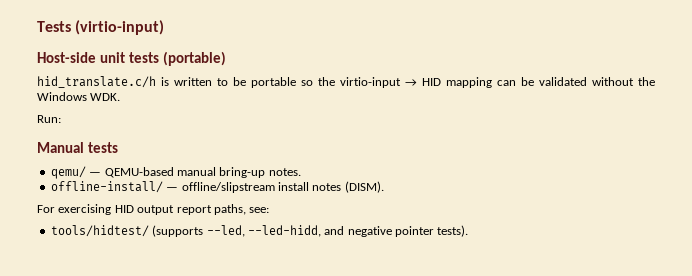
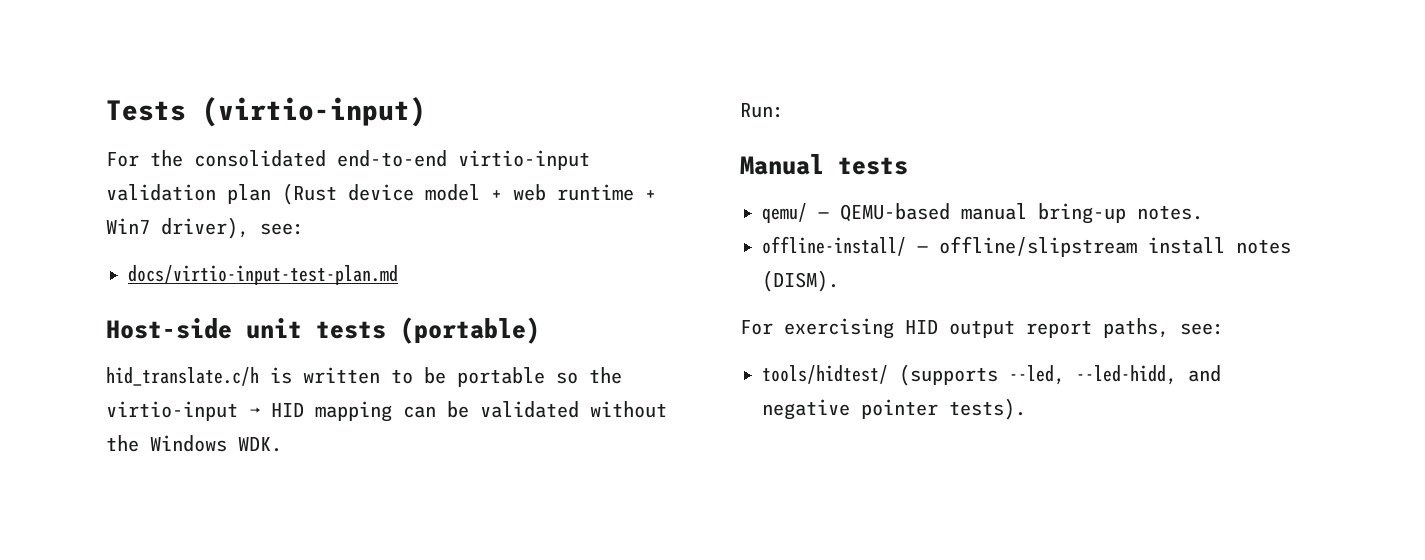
(165, 27) none -> [106,150,590,170] [106,183,656,205] [106,217,304,239] [128,265,398,285] // For the consolidated end-to-end virtio-input validation plan (Rust device model + web runtime + Win7 driver), see: // docs/virtio-input-test-plan.md

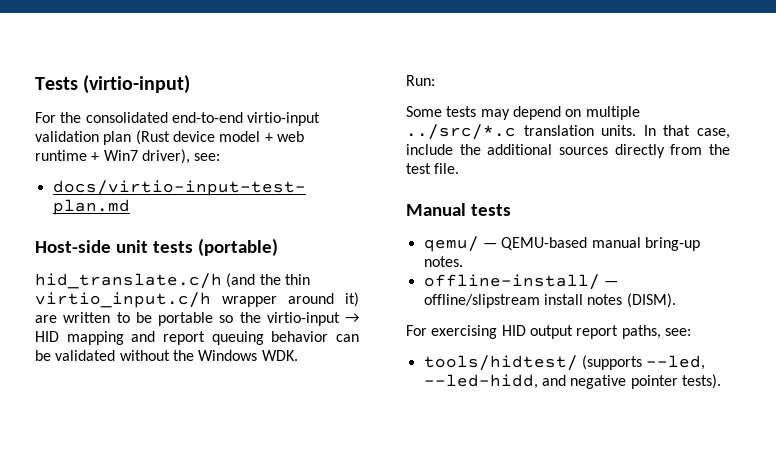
[270,367,292,384] is -> [226,273,310,288] [35,292,359,308] [35,315,57,323] (and the thin virtio_input.c/h wrapper around it) are
(392, 411) none -> [131,331,329,345] and report queuing behavior
(784, 110) none -> [406,106,640,120] [406,124,730,140] [406,144,730,158] [406,163,460,174] // Some tests may depend on multiple ../src/*.c translation units. In that case, include the additional sources directly from the test file.

